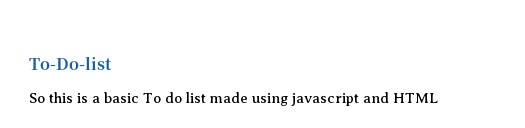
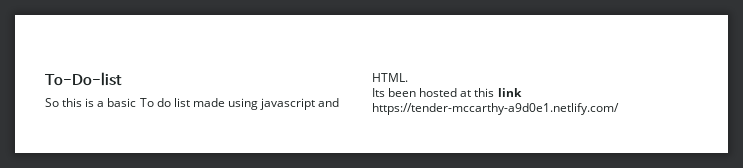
[392,93,438,103] HTML -> [372,73,408,82] [372,88,522,97] [372,103,619,115] HTML. // Its been hosted at this link https://tender-mccarthy-a9d0e1.netlify.com/

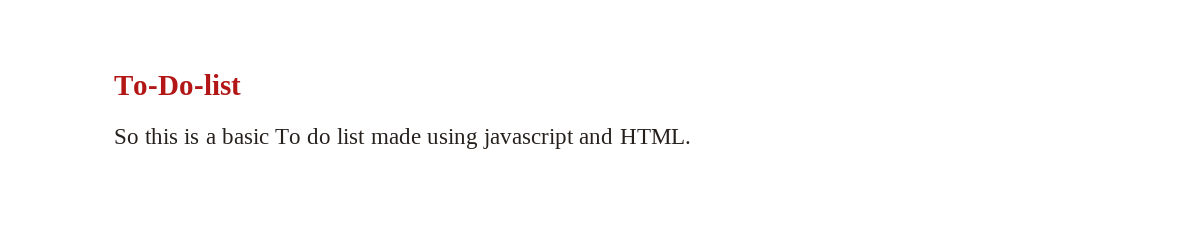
[372,88,522,97] [372,103,619,115] // Its been hosted at this link https://tender-mccarthy-a9d0e1.netlify.com/ -> (691, 136) none

